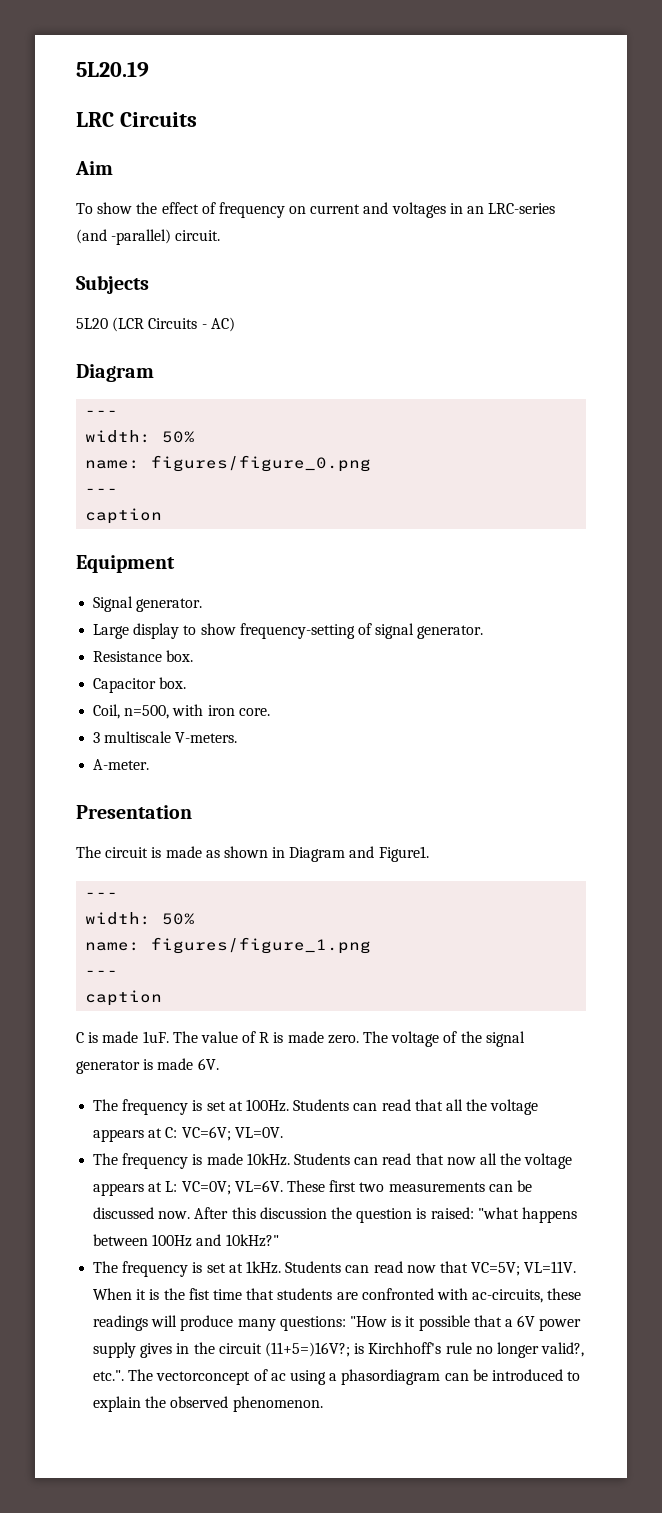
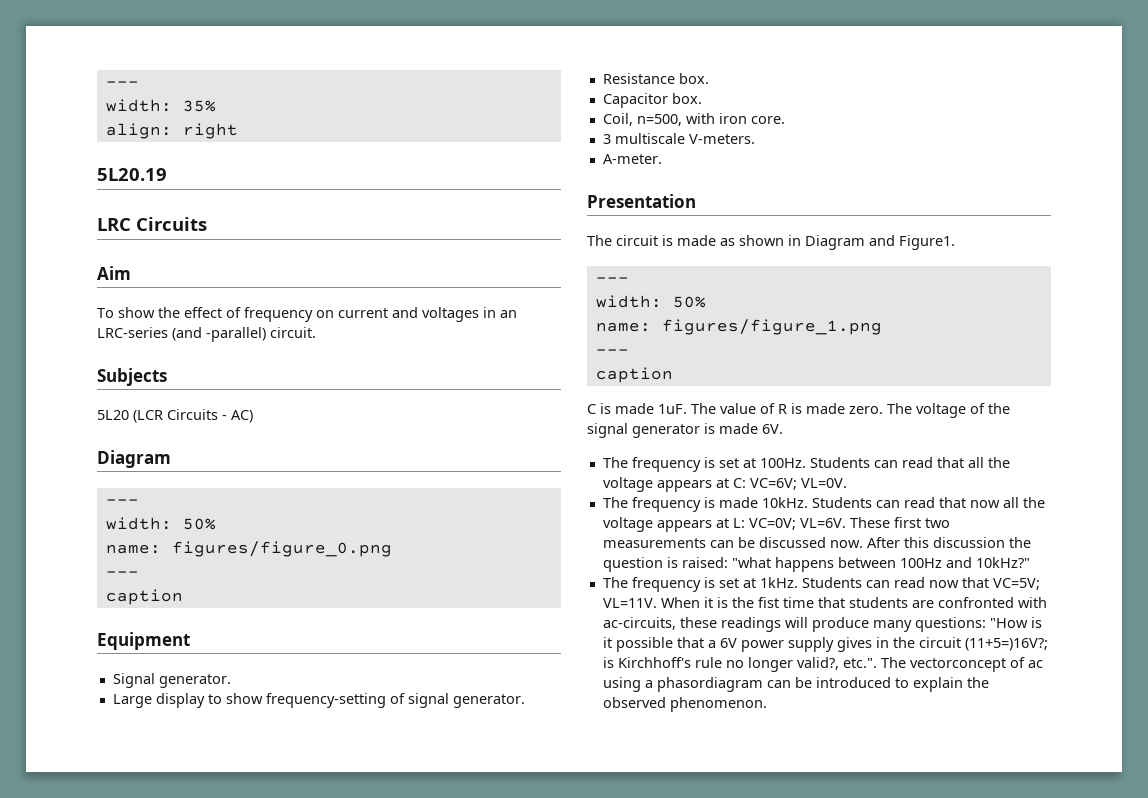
(76, 69) none -> [105,81,139,87] [105,99,216,112] [105,123,238,139] --- // width: 35% // align: right //

